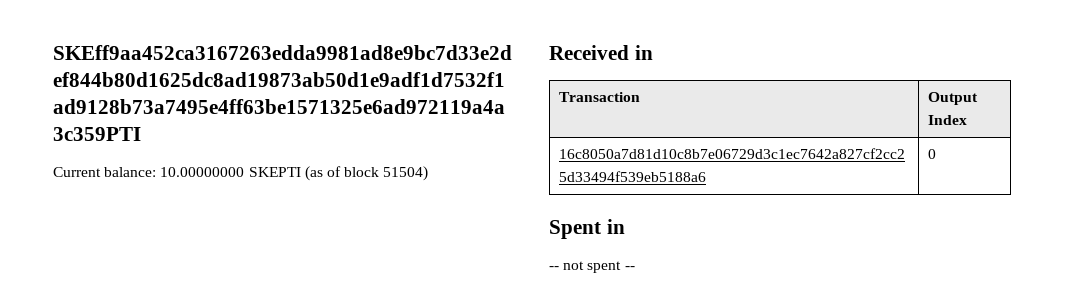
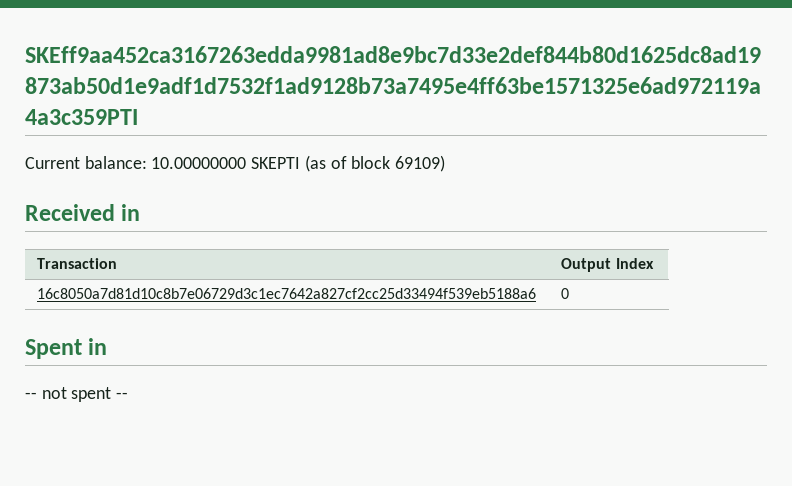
[383,166,429,181] 51504) -> [395,155,446,172] 69109)

